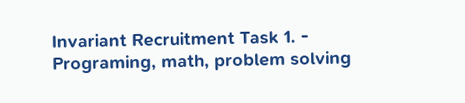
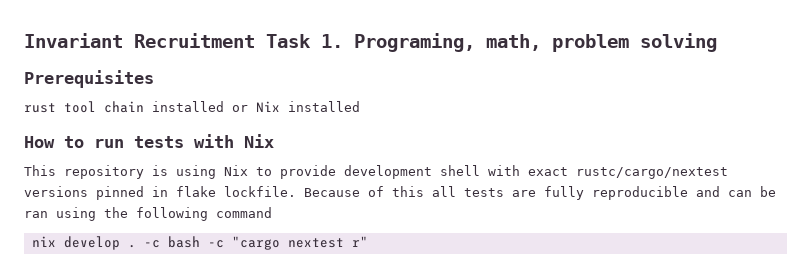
[300,34,309,43] - -> (343, 41) none
(352, 59) none -> [24,70,154,88] [24,101,360,113] [24,134,274,148] [24,165,728,179] [24,186,776,200] [24,207,272,221] [31,236,368,250] // Prerequisites // rust tool chain installed or Nix installed // How to run tests with Nix // This repository is using Nix to provide development shell with exact rustc/cargo/nextest versions pinned in flake lockfile. Because of this all tests are fully reproducible and can be ran using the following command // nix develop . -c bash -c "cargo nextest r"

